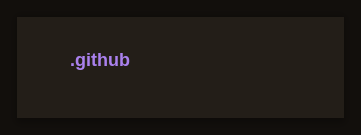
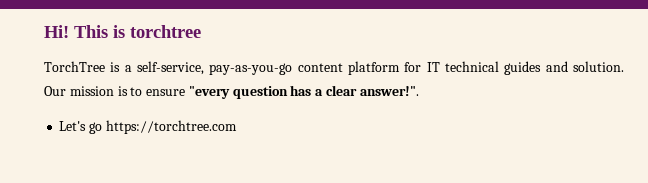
[70,53,130,70] .github -> [44,25,201,38] [44,61,624,75] [44,85,419,99] [59,120,237,134] Hi! This is torchtree // TorchTree is a self-service, pay-as-you-go content platform for IT technical guides and solution. Our mission is to ensure "every question has a clear answer!". // Let's go https://torchtree.com

